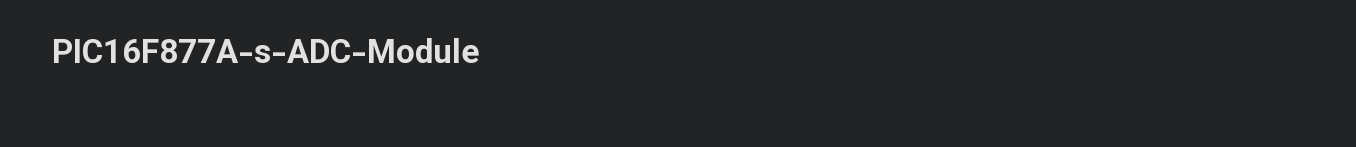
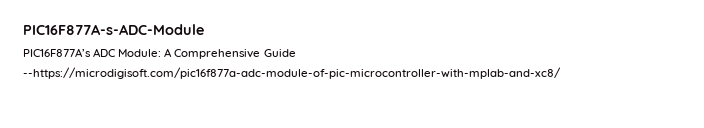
(479, 50) none -> [23,48,296,59] [23,67,561,79] // PIC16F877A’s ADC Module: A Comprehensive Guide --https://microdigisoft.com/pic16f877a-adc-module-of-pic-microcontroller-with-mplab-and-xc8/

